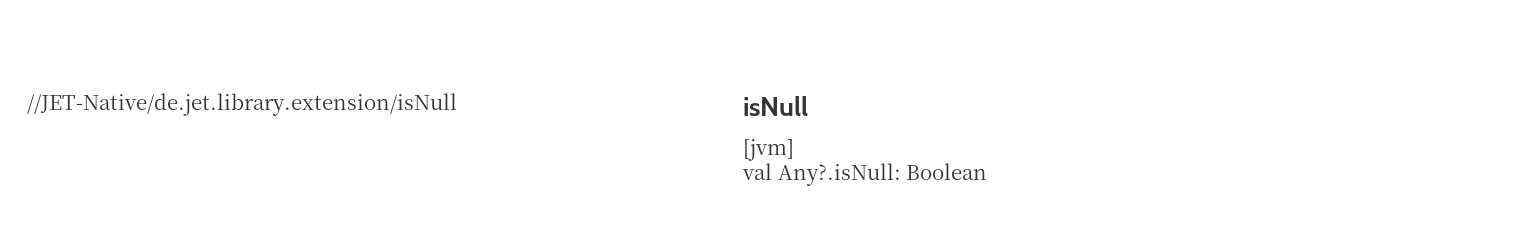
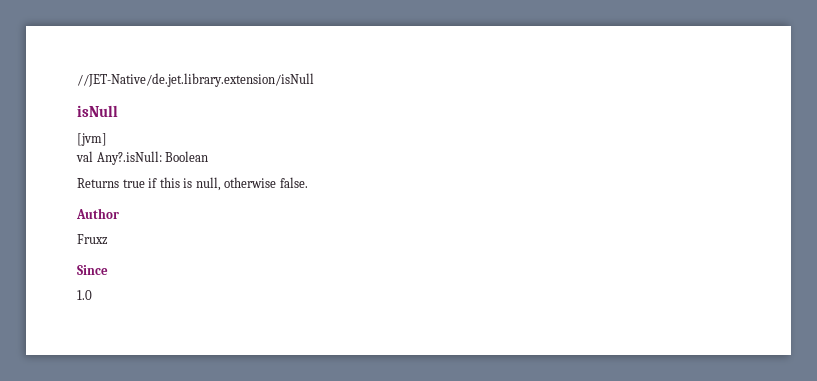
(988, 171) none -> [77,177,308,191] [76,208,119,219] [77,234,108,245] [77,265,108,275] [77,290,92,300] // Returns true if this is null, otherwise false. // Author // Fruxz // Since // 1.0

